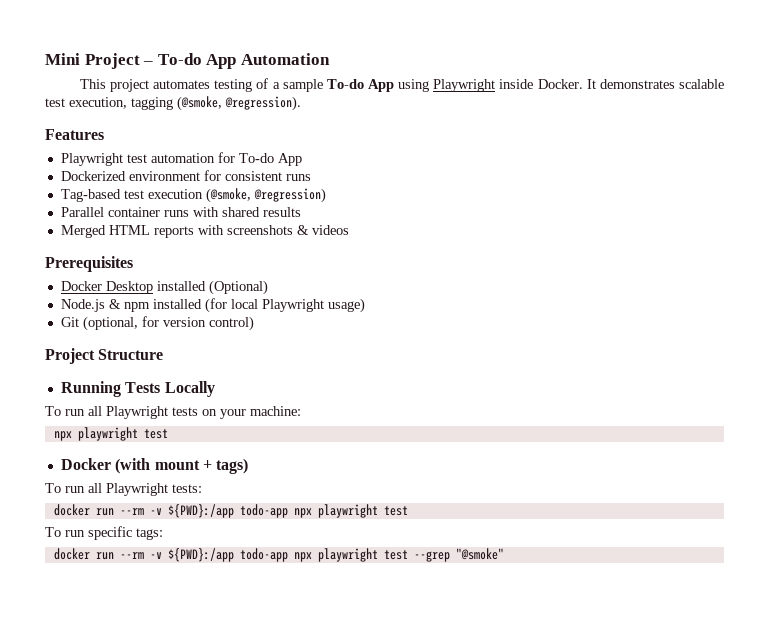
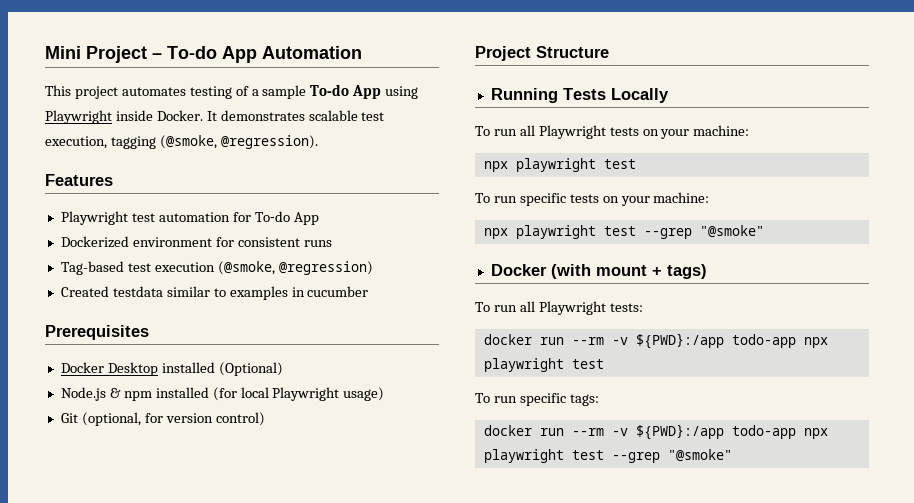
[60,207,301,217] [60,225,349,238] Parallel container runs with shared results // Merged HTML reports with screenshots & videos -> [60,286,369,300] Created testdata similar to examples in cucumber
(168, 434) none -> [475,192,710,206] [483,225,764,239] // To run specific tests on your machine: // npx playwright test --grep "@smoke"

